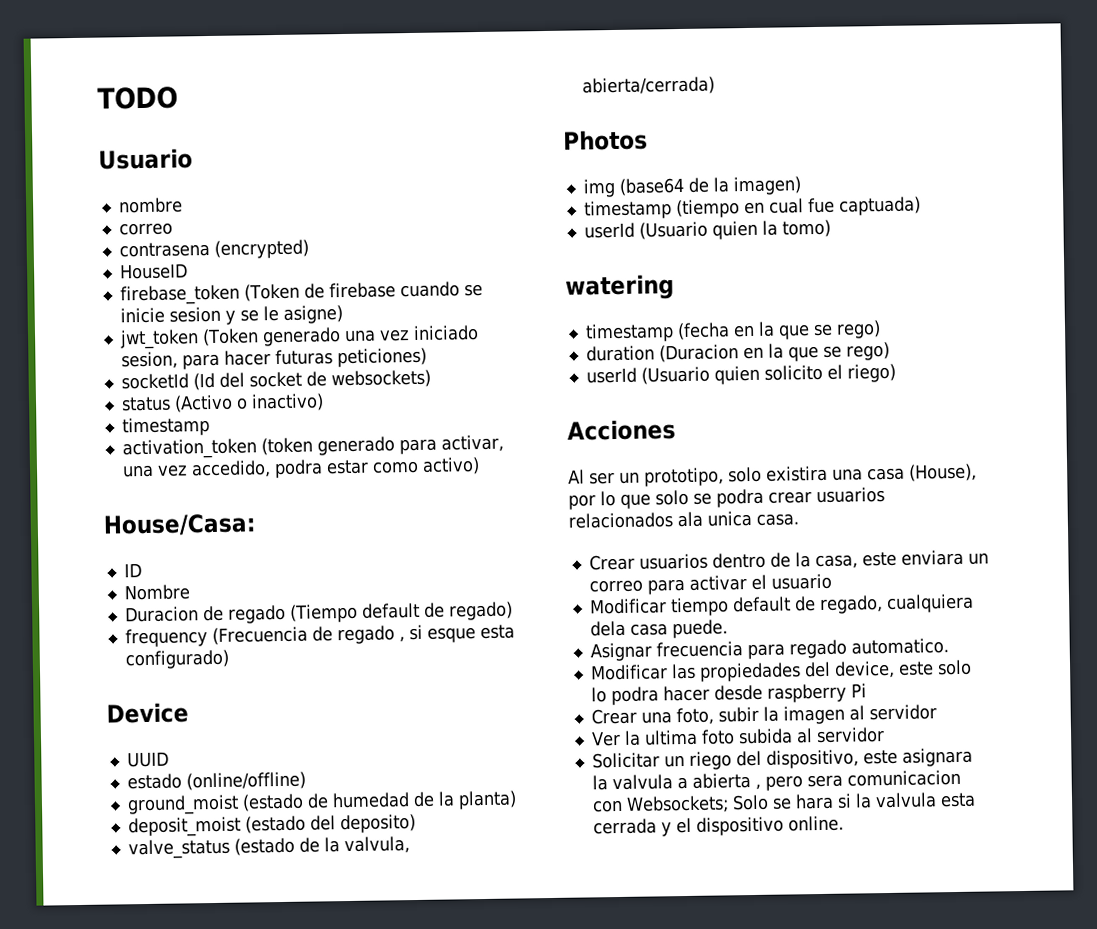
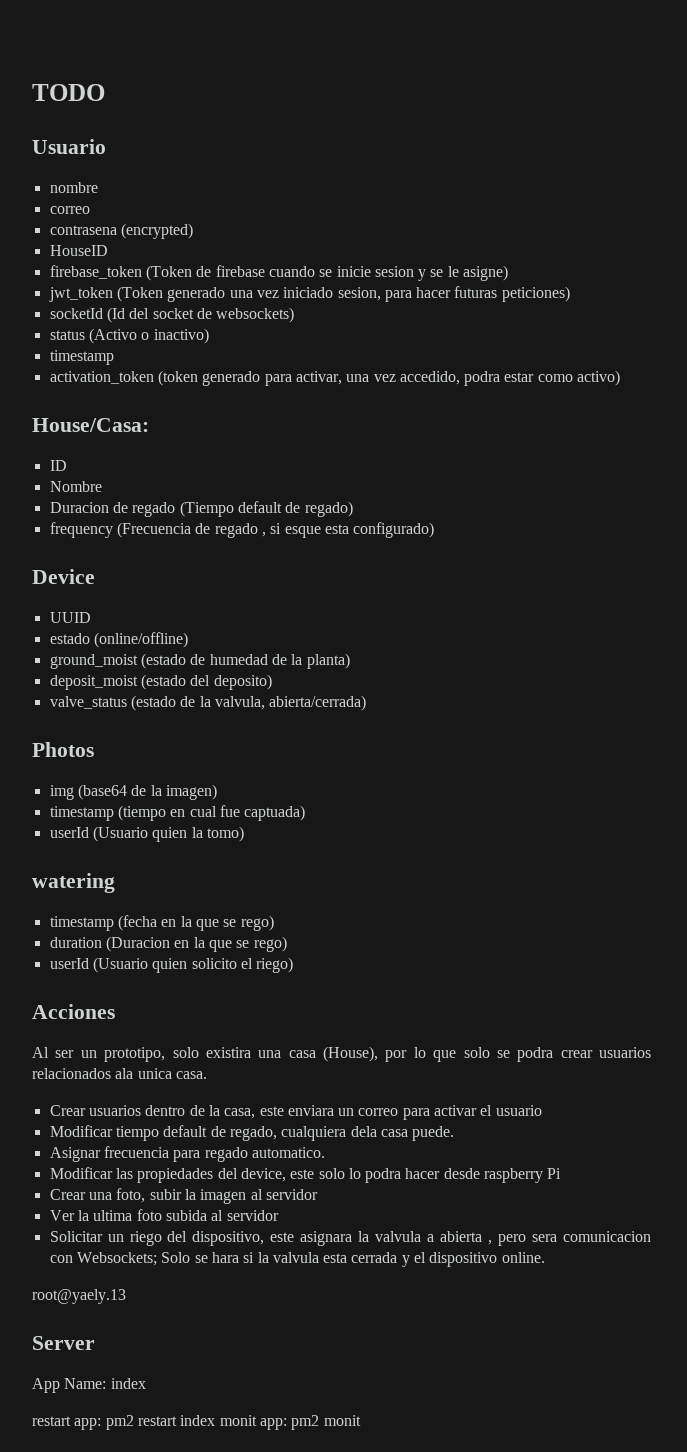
(844, 823) none -> [32,1289,126,1304] [32,1336,95,1350] [32,1378,146,1393] [32,1415,361,1430] // root@yaely.13 // Server // App Name: index // restart app: pm2 restart index monit app: pm2 monit

